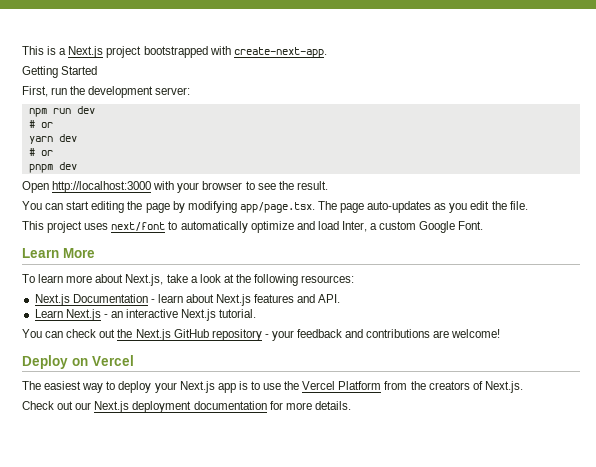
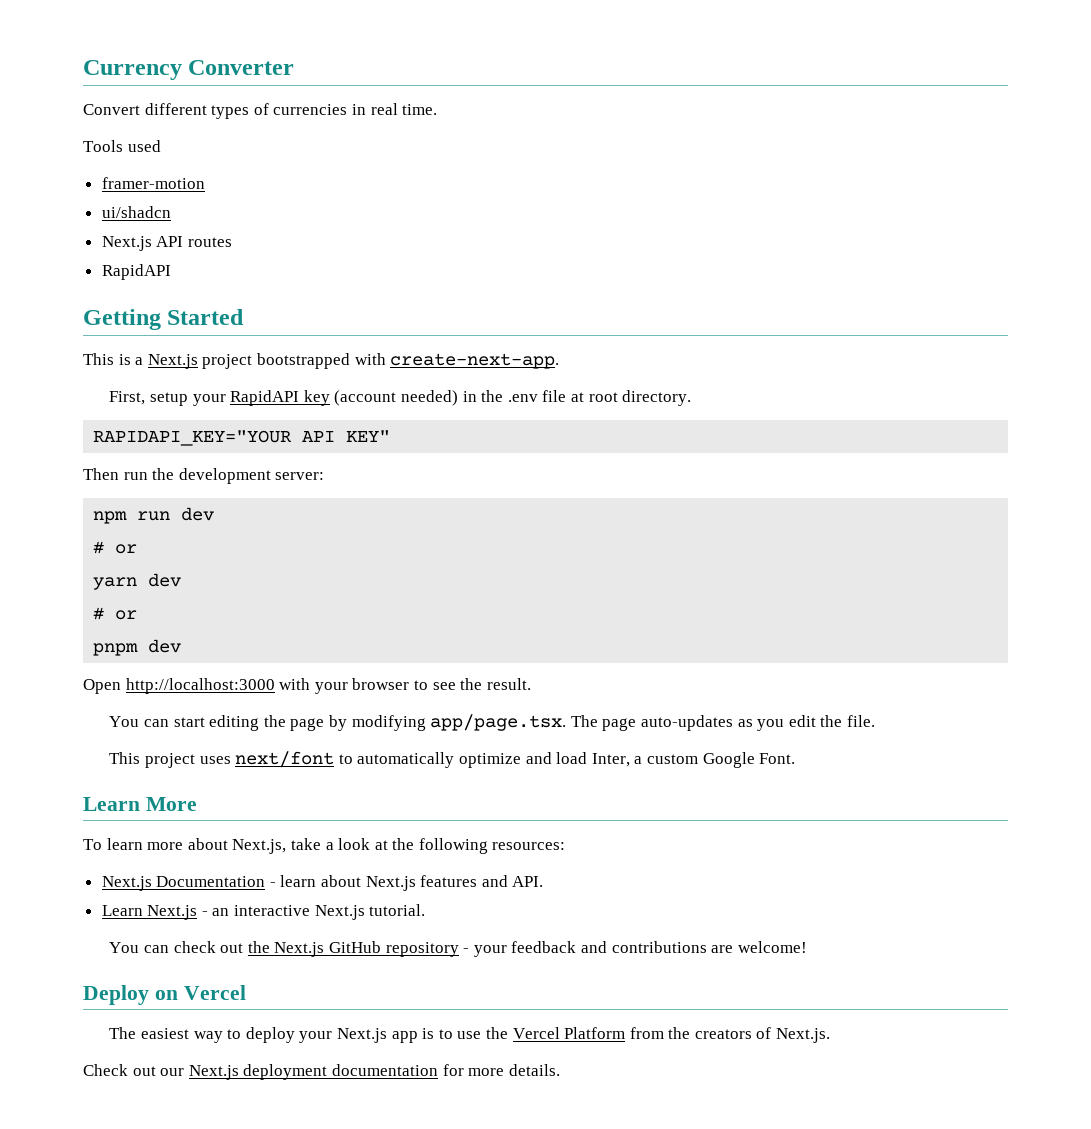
(22, 50) none -> [83,60,295,80] [83,103,438,119] [83,140,161,152] [101,177,205,189] [101,206,171,218] [101,236,232,251] [101,264,171,280] [83,309,245,330] Currency Converter // Convert different types of currencies in real time. // Tools used // framer-motion // ui/shadcn // Next.js API routes // RapidAPI // Getting Started //
[22,66,98,78] [22,86,48,97] Getting Started // First, -> [109,390,692,406] [93,430,391,446] [83,468,119,480] First, setup your RapidAPI key (account needed) in the .env file at root directory. // RAPIDAPI_KEY="YOUR API KEY" // Then

